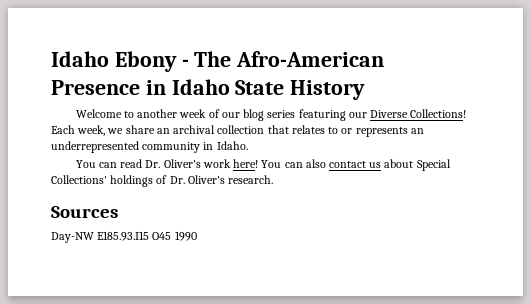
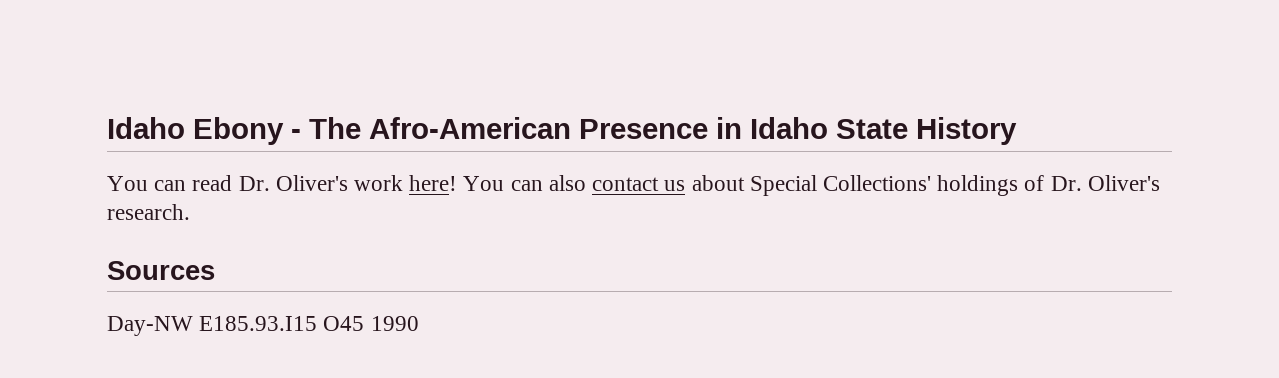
[75,109,467,121] [51,125,424,137] [51,141,248,153] // Welcome to another week of our blog series featuring our Diverse Collections! Each week, we share an archival collection that relates to or represents an underrepresented community in Idaho. -> (1017, 131) none

